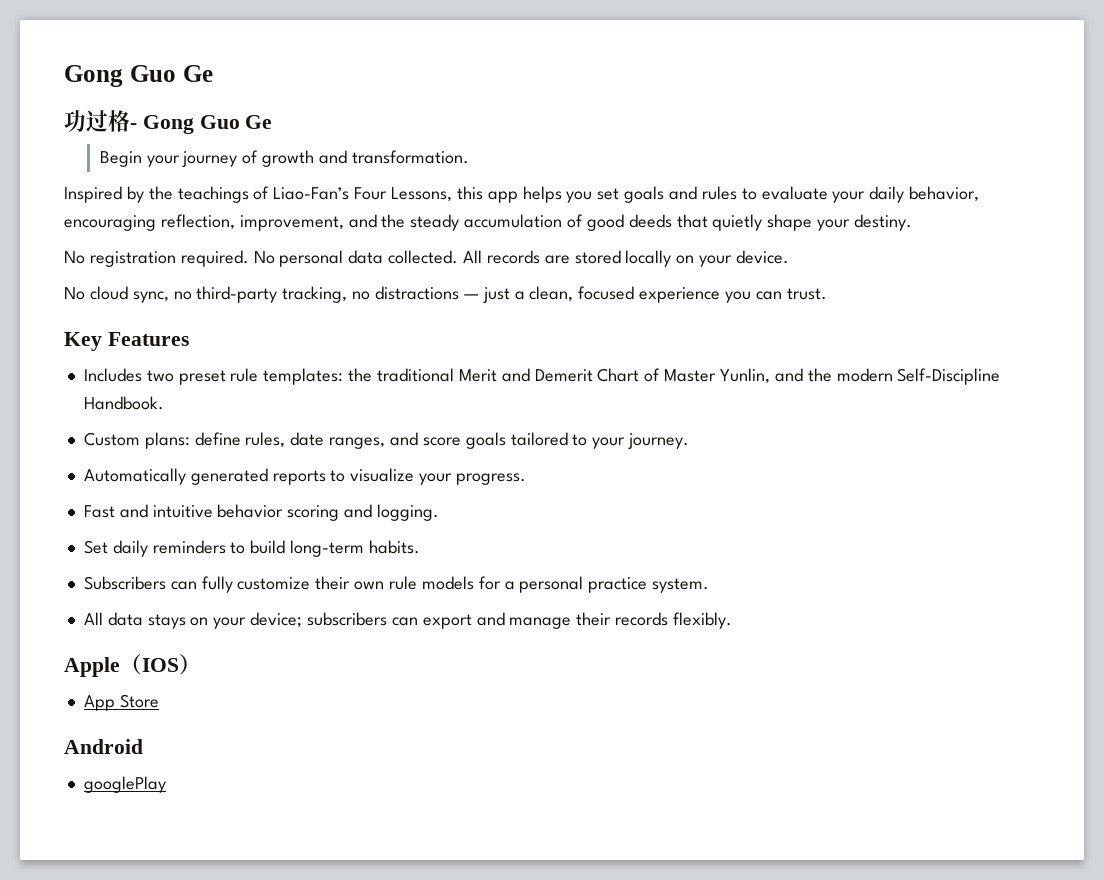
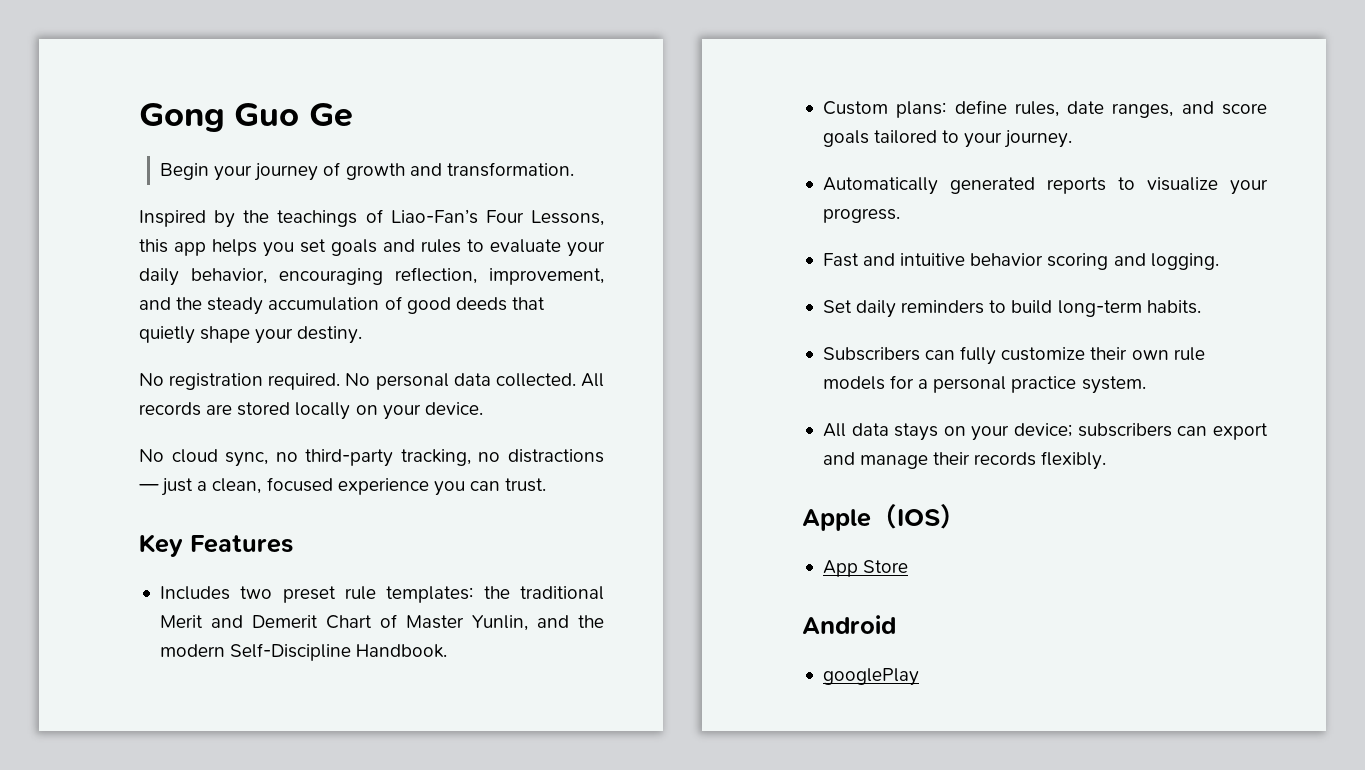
[64,65,213,87] [64,110,273,134] Gong Guo Ge // 功过格- Gong Guo Ge -> [139,103,353,132] Gong Guo Ge

